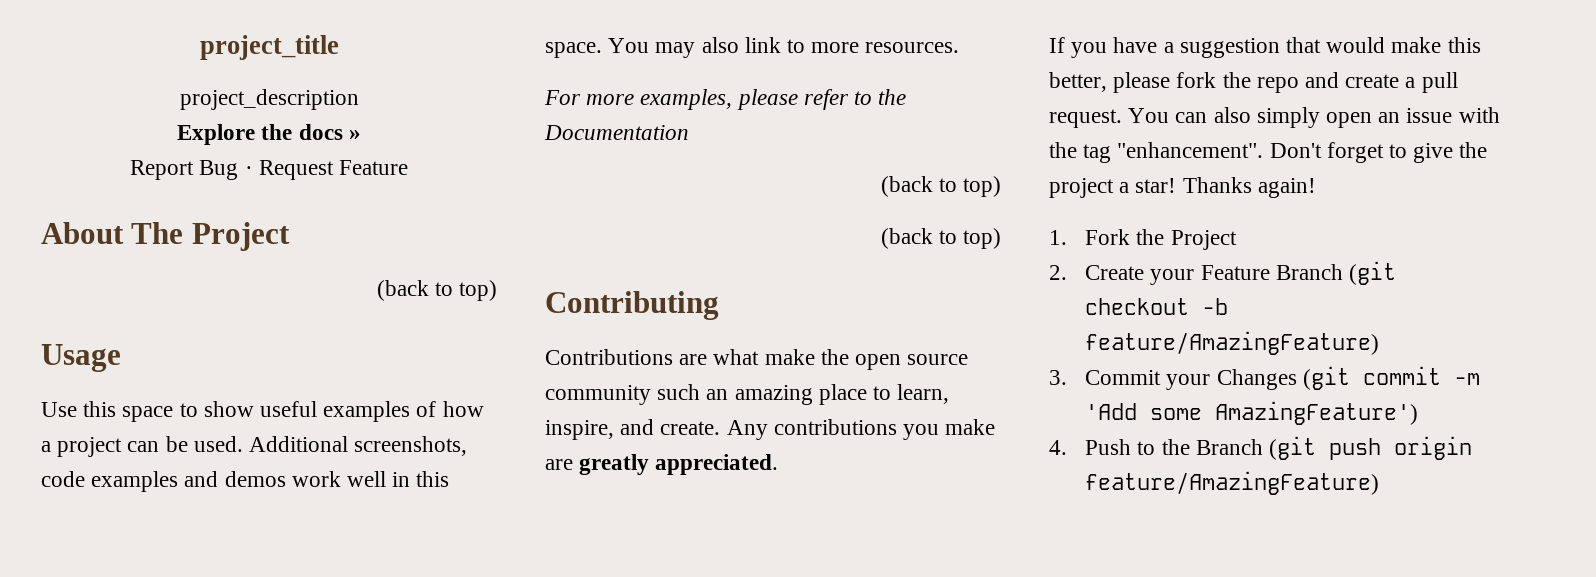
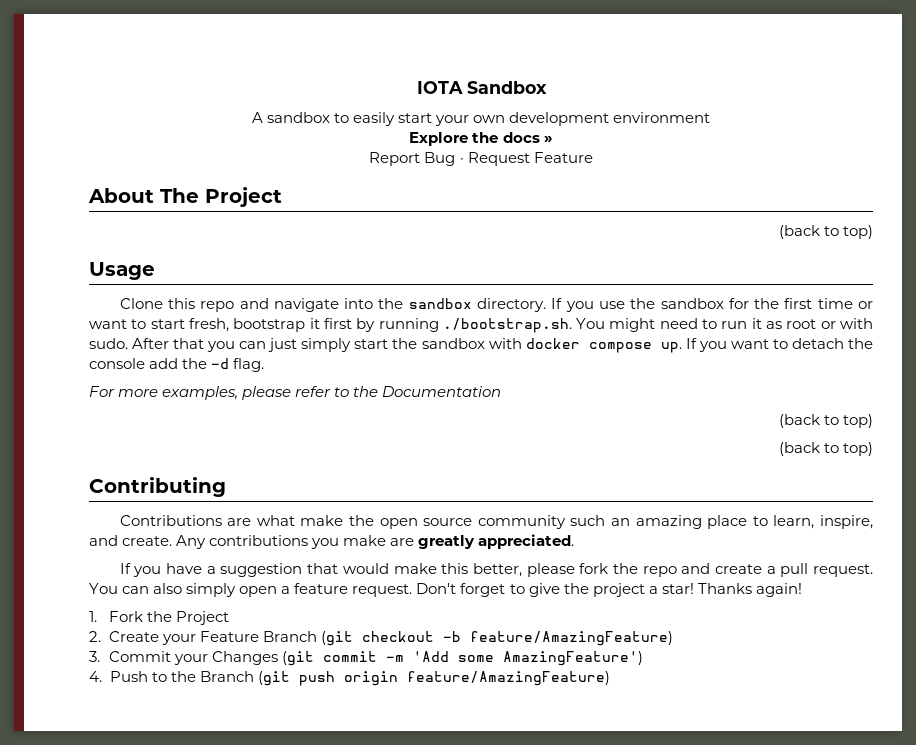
[199,35,339,60] [179,89,359,110] project_title // project_description -> [416,81,547,94] [251,112,711,126] IOTA Sandbox // A sandbox to easily start your own development environment
[41,401,484,422] [41,436,468,457] [41,471,450,492] [545,37,960,58] Use this space to show useful examples of how a project can be used. Additional screenshots, code examples and demos work well in this space. You may also link to more resources. -> [119,298,873,312] [89,318,873,333] [89,338,873,353] [89,358,265,372] Clone this repo and navigate into the sandbox directory. If you use the sandbox for the first time or want to start fresh, bootstrap it first by running ./bootstrap.sh. You might need to run it as root or with sudo. After that you can just simply start the sandbox with docker compose up. If you want to detach the console add the -d flag.
[1378,107,1500,123] [1049,142,1264,163] an issue with the tag "enhancement". -> [281,583,413,597] a feature request.

